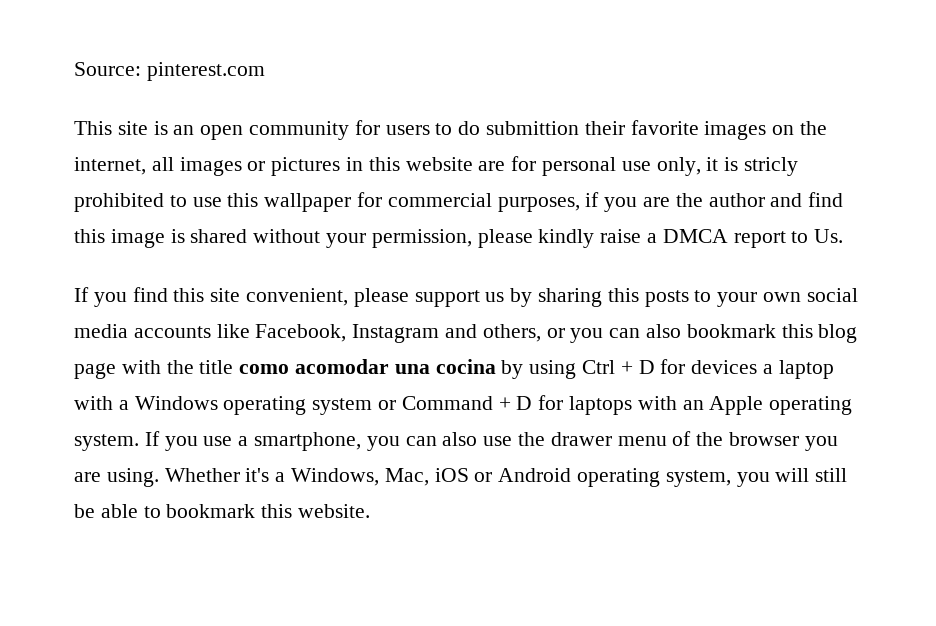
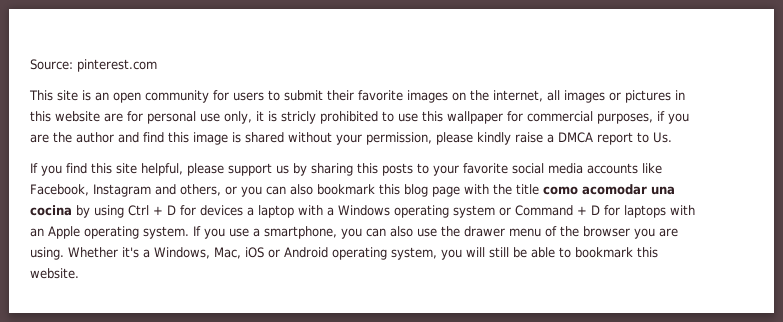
[458,121,580,135] do submittion -> [284,90,323,101] submit
[246,288,349,306] convenient, -> [141,163,183,176] helpful,
[763,292,802,302] own -> [463,163,508,174] favorite

